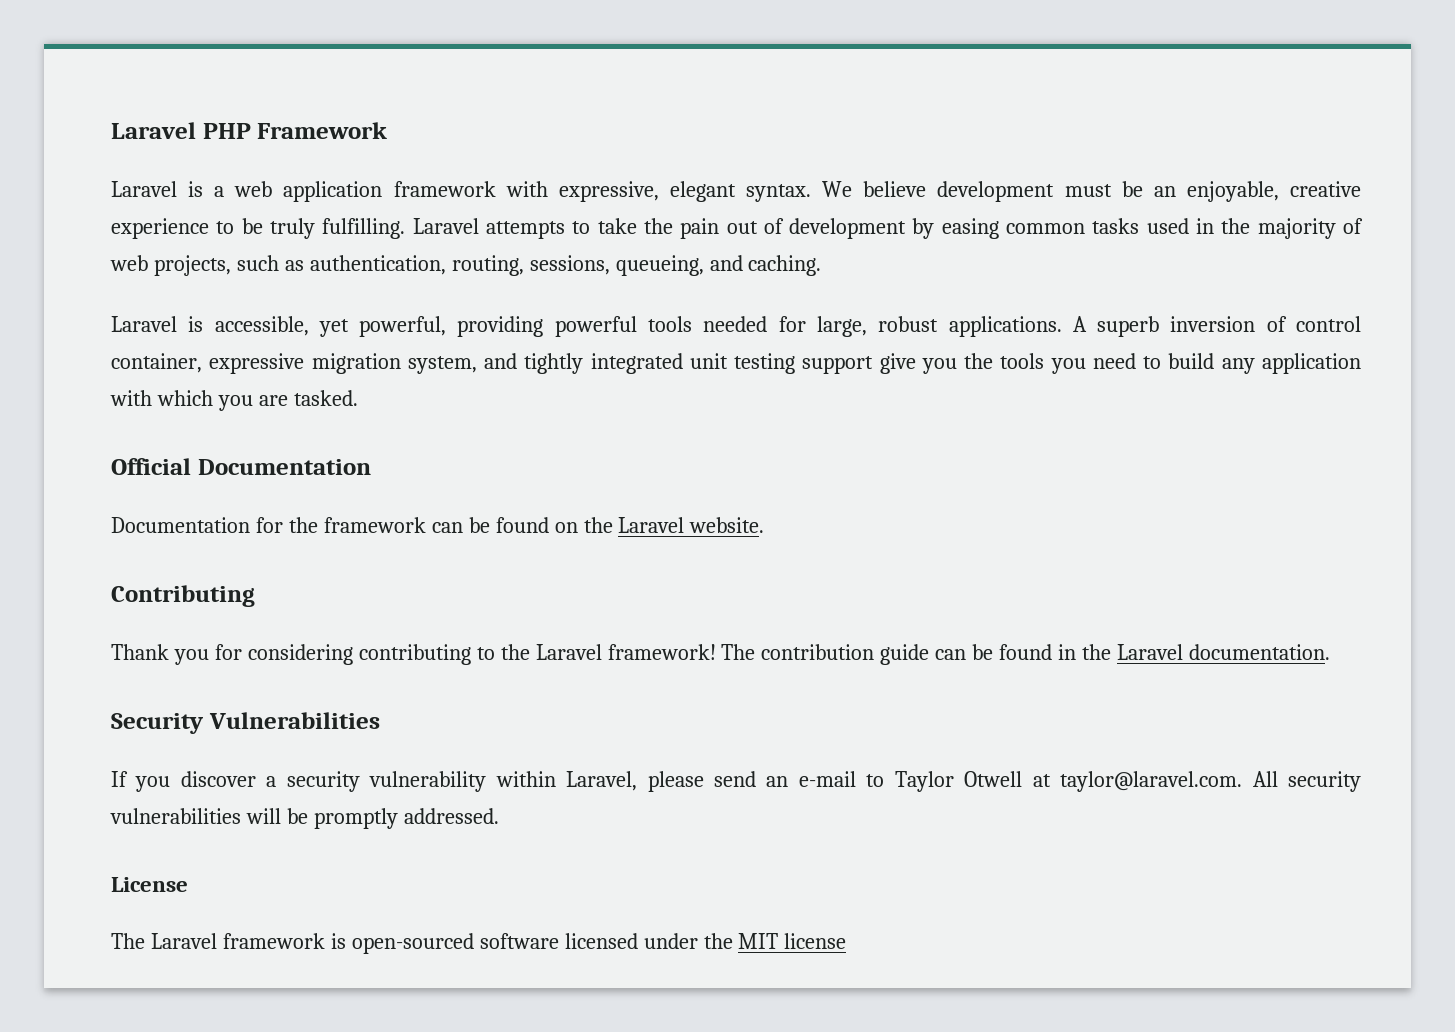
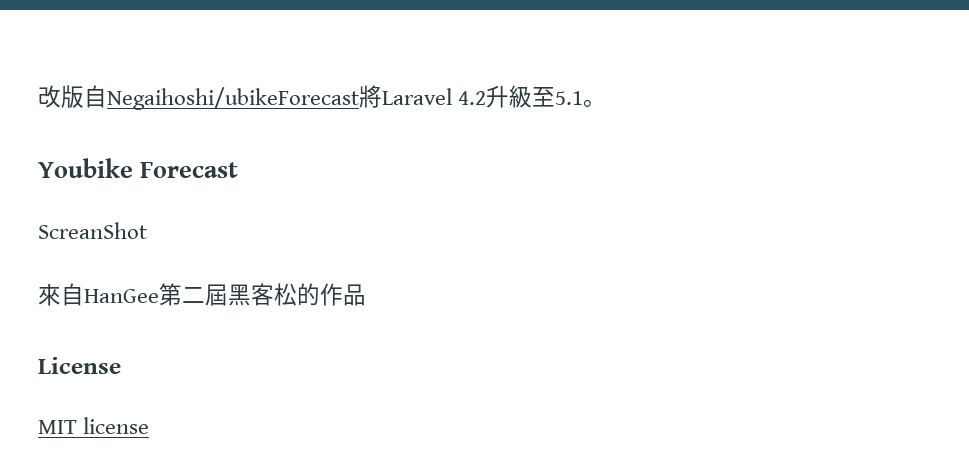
[111,122,388,139] [111,181,1361,202] [111,218,1364,239] [110,255,822,276] [111,316,1361,337] [111,353,1362,374] [110,390,358,411] [111,458,371,475] [111,517,765,533] [111,585,255,607] [111,644,1330,665] [111,712,380,734] [111,771,1361,792] [110,808,499,829] [111,877,188,892] [111,933,733,954] Laravel PHP Framework // Laravel is a web application framework with expressive, elegant syntax. We believe development must be an enjoyable, creative experience to be truly fulfilling. Laravel attempts to take the pain out of development by easing common tasks used in the majority of web projects, such as authentication, routing, sessions, queueing, and caching. // Laravel is accessible, yet powerful, providing powerful tools needed for large, robust applications. A superb inversion of control container, expressive migration system, and tightly integrated unit testing support give you the tools you need to build any application with which you are tasked. // Official Documentation // Documentation for the framework can be found on the Laravel website. // Contributing // Thank you for considering contributing to the Laravel framework! The contribution guide can be found in the Laravel documentation. // Security Vulnerabilities // If you discover a security vulnerability within Laravel, please send an e-mail to Taylor Otwell at taylor@laravel.com. All security vulnerabilities will be promptly addressed. // License // The Laravel framework is open-sourced software licensed under the -> [38,85,607,110] [38,158,239,178] [38,222,147,239] [38,283,366,306] [38,357,121,374] 改版自Negaihoshi/ubikeForecast將Laravel 4.2升級至5.1。 // Youbike Forecast // ScreanShot // 來自HanGee第二屆黑客松的作品 // License //

